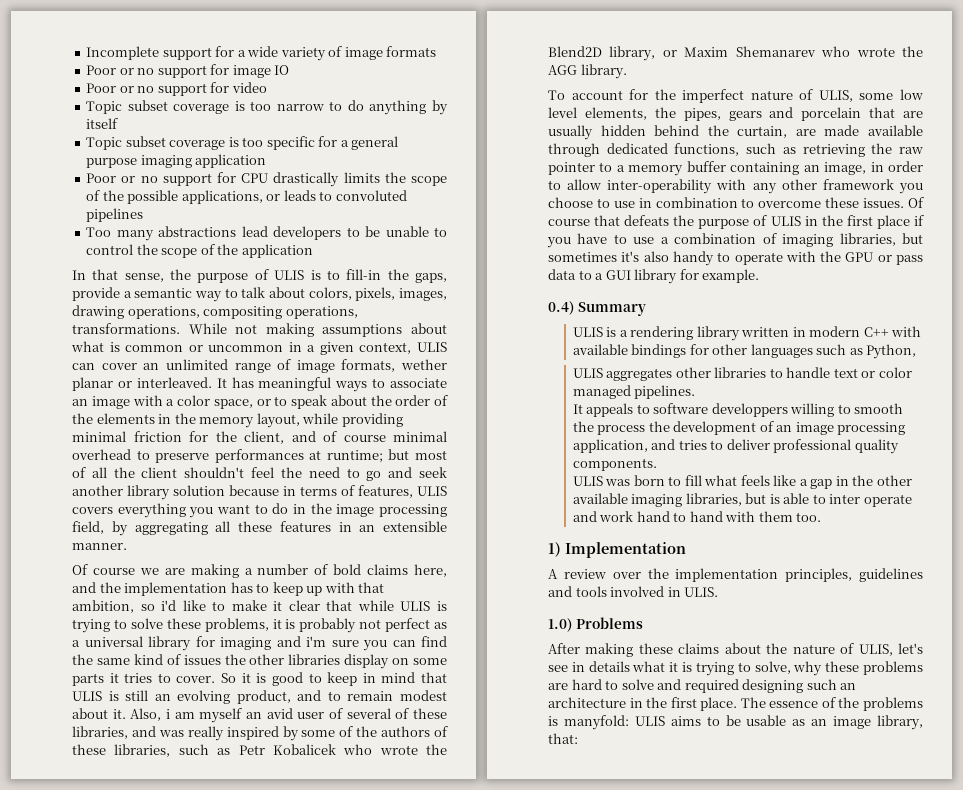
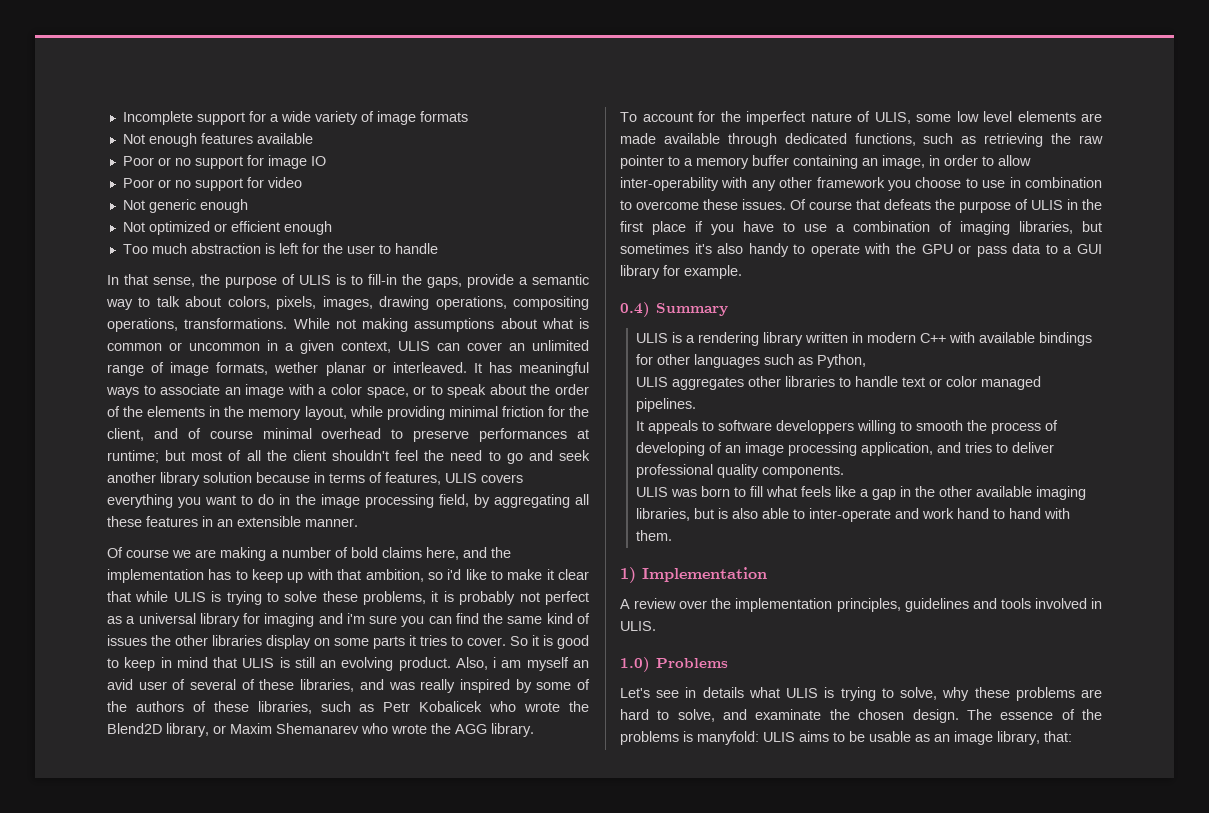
(437, 51) none -> [122,133,313,147] // Not enough features available
[86,100,448,115] [86,118,119,129] [86,136,399,150] [86,154,267,168] [86,172,447,187] [86,190,407,204] [86,208,144,222] [86,226,447,241] [86,244,313,258] Topic subset coverage is too narrow to do anything by itself // Topic subset coverage is too specific for a general purpose imaging application // Poor or no support for CPU drastically limits the scope of the possible applications, or leads to convoluted pipelines // Too many abstractions lead developers to be unable to control the scope of the application -> [122,199,248,213] [122,221,332,235] [122,243,438,254] Not generic enough // Not optimized or efficient enough // Too much abstraction is left for the user to handle
[236,690,447,704] [72,708,126,719] product, and to remain modest about it. -> [398,657,451,671] product.
[584,107,923,121] [548,125,788,140] elements, the pipes, gears and porcelain that are usually hidden behind the curtain, -> [1017,111,1076,122] elements
[648,421,757,435] the development -> [1045,420,1059,431] [636,442,706,456] of developing
(780, 499) none -> [732,508,759,519] also
[829,494,912,507] inter operate -> [809,508,892,522] inter-operate
[758,511,822,522] them too. -> [636,530,673,541] them.
[548,643,924,657] After making these claims about the nature of ULIS, let's -> [620,688,650,698] Let's
[669,662,679,672] it -> [786,688,819,698] ULIS
[621,679,857,693] [548,697,738,711] solve and required designing such an architecture in the first place. -> [677,709,959,723] solve, and examinate the chosen design.

